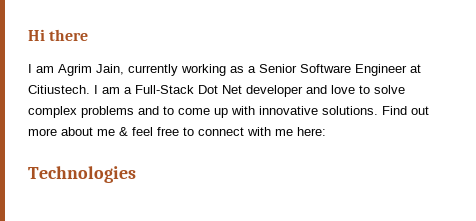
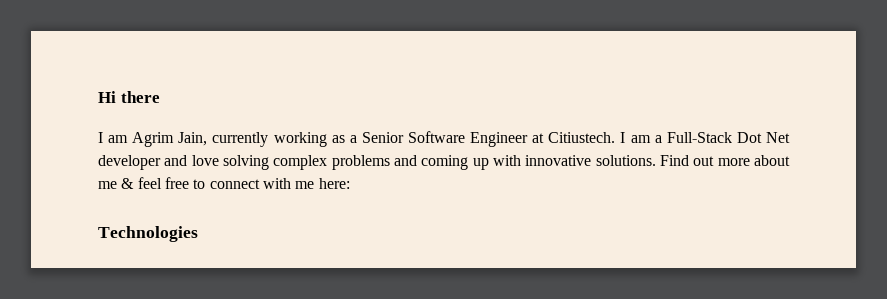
[359,85,405,94] to solve -> [223,155,269,170] solving
[163,106,210,115] to come -> [421,155,469,170] coming

